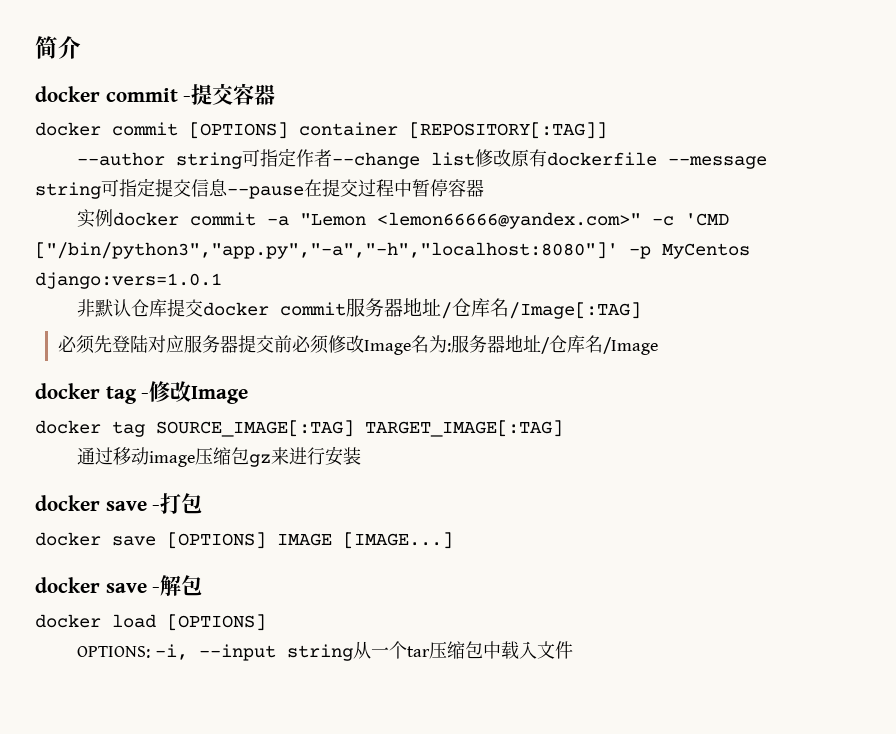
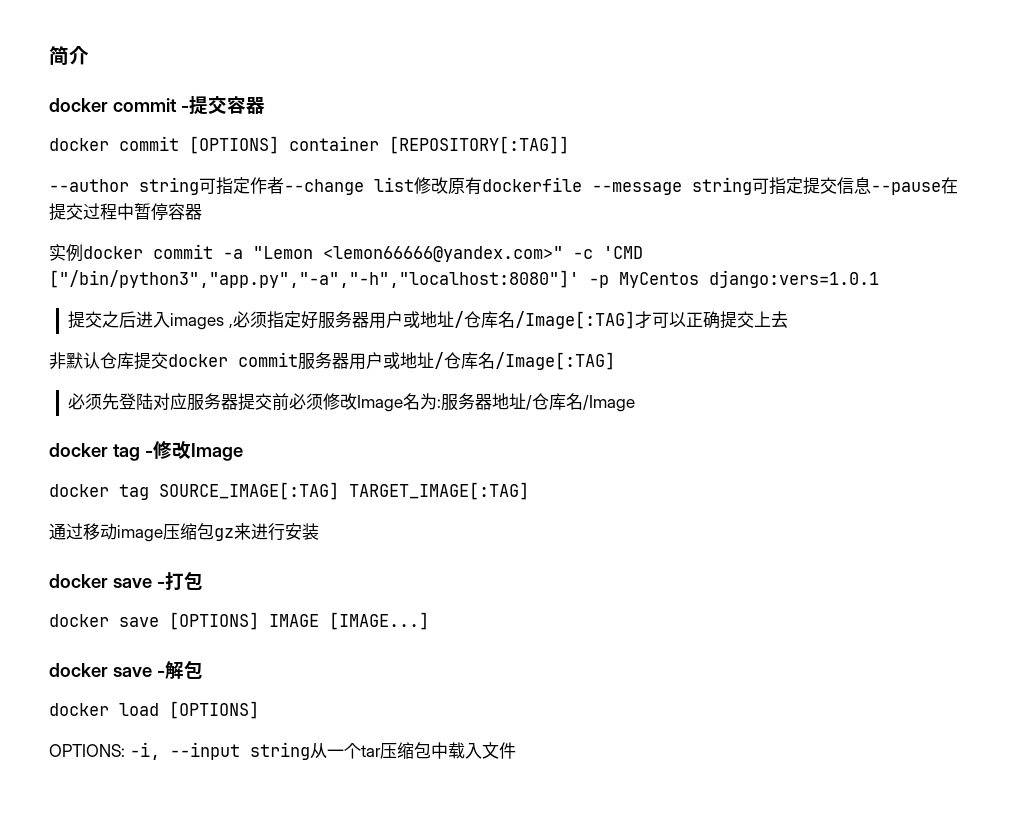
(222, 280) none -> [68,311,788,330] // 提交之后进入images ,必须指定好服务器用户或地址/仓库名/Image[:TAG]才可以正确提交上去
(404, 307) none -> [349,352,400,370] 用户或

